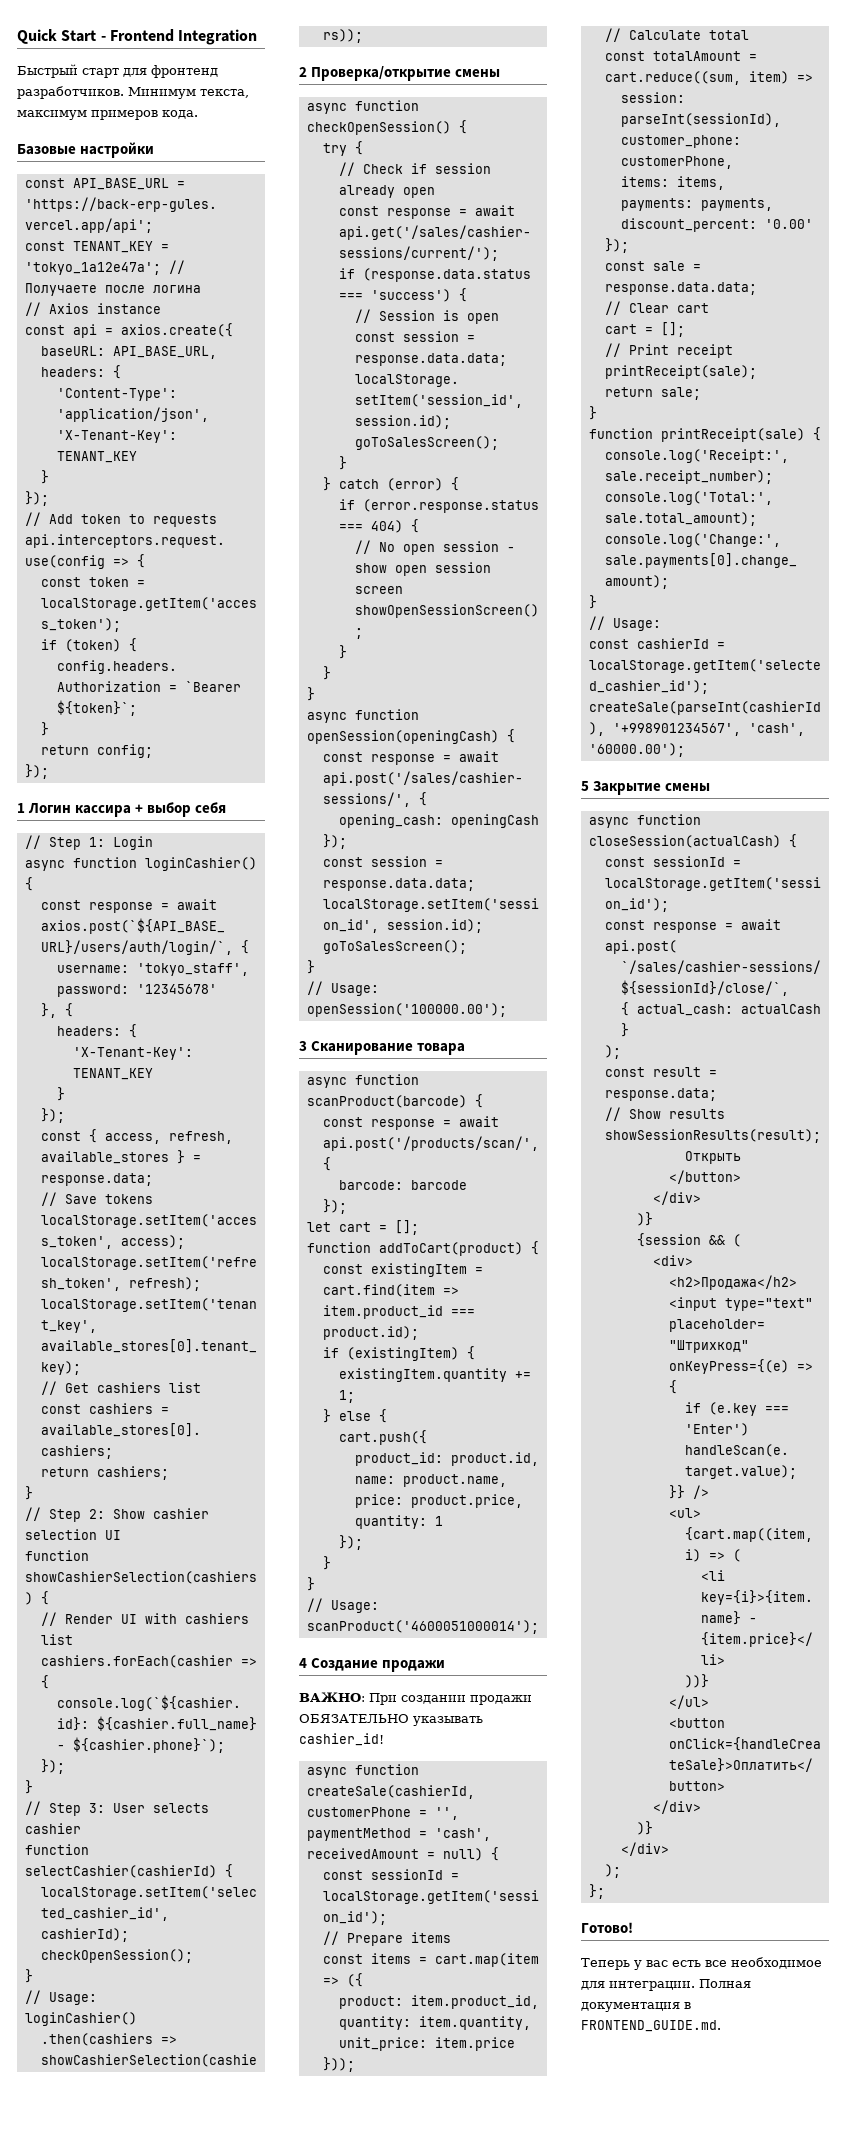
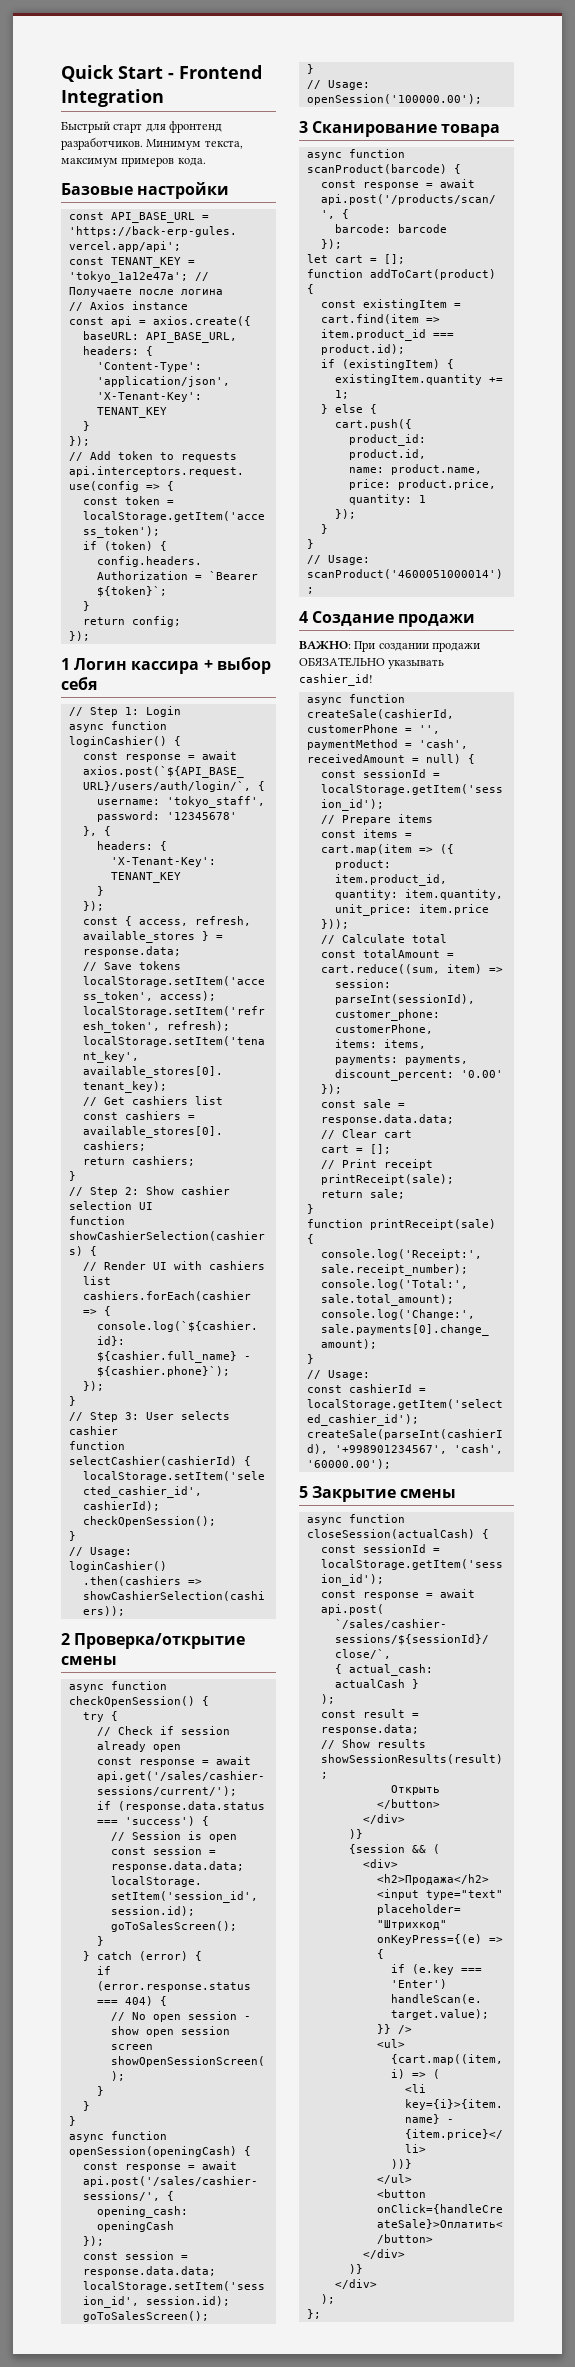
[581,1922,633,1933] [581,1957,822,1970] [581,1979,751,1991] [581,2002,691,2012] [581,2020,721,2032] // Готово! // Теперь у вас есть все необходимое для интеграции. Полная документация в FRONTEND_GUIDE.md. -> (321, 2314) none

